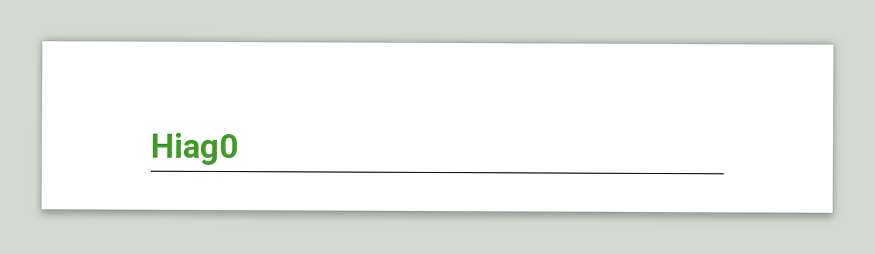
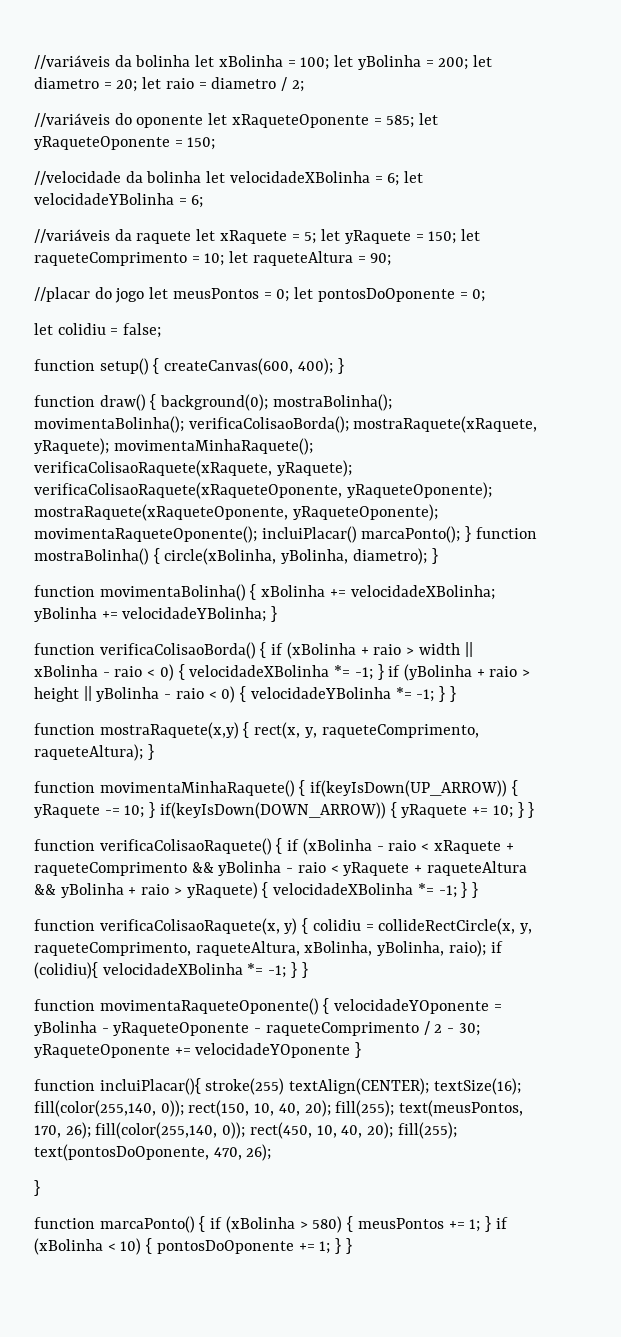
[150,132,238,166] Hiag0 -> [34,55,492,70] [34,77,304,92] [34,113,439,128] [34,136,216,150] [34,171,424,186] [34,193,204,208] [34,229,480,244] [34,251,392,266] [34,287,486,303] [34,323,162,338] [34,358,344,375] [34,394,392,411] [34,416,538,433] [34,438,313,455] [34,460,352,477] [34,482,492,499] [34,504,438,521] [34,526,537,543] [34,548,438,565] [34,584,495,601] [34,606,278,622] [34,642,473,659] [34,664,531,681] [34,686,456,703] [34,722,479,739] [34,744,154,761] [34,780,518,797] [34,802,535,819] [34,838,514,855] [34,861,527,876] [34,882,478,899] [34,918,533,935] [34,940,503,957] [34,962,308,979] [34,998,502,1015] [34,1021,480,1036] [34,1042,362,1058] [34,1078,521,1095] [34,1100,524,1117] [34,1122,457,1139] [34,1144,272,1161] [34,1180,40,1196] [34,1216,508,1233] [34,1238,352,1255] //variáveis da bolinha let xBolinha = 100; let yBolinha = 200; let diametro = 20; let raio = diametro / 2; // //variáveis do oponente let xRaqueteOponente = 585; let yRaqueteOponente = 150; // //velocidade da bolinha let velocidadeXBolinha = 6; let velocidadeYBolinha = 6; // //variáveis da raquete let xRaquete = 5; let yRaquete = 150; let raqueteComprimento = 10; let raqueteAltura = 90; // //placar do jogo let meusPontos = 0; let pontosDoOponente = 0; // let colidiu = false; // function setup() { createCanvas(600, 400); } // function draw() { background(0); mostraBolinha(); movimentaBolinha(); verificaColisaoBorda(); mostraRaquete(xRaquete, yRaquete); movimentaMinhaRaquete(); verificaColisaoRaquete(xRaquete, yRaquete); verificaColisaoRaquete(xRaqueteOponente, yRaqueteOponente); mostraRaquete(xRaqueteOponente, yRaqueteOponente); movimentaRaqueteOponente(); incluiPlacar() marcaPonto(); } function mostraBolinha() { circle(xBolinha, yBolinha, diametro); } // function movimentaBolinha() { xBolinha += velocidadeXBolinha; yBolinha += velocidadeYBolinha; } // function verificaColisaoBorda() { if (xBolinha + raio > width || xBolinha - raio < 0) { velocidadeXBolinha *= -1; } if (yBolinha + raio > height || yBolinha - raio < 0) { velocidadeYBolinha *= -1; } } // function mostraRaquete(x,y) { rect(x, y, raqueteComprimento, raqueteAltura); } // function movimentaMinhaRaquete() { if(keyIsDown(UP_ARROW)) { yRaquete -= 10; } if(keyIsDown(DOWN_ARROW)) { yRaquete += 10; } } // function verificaColisaoRaquete() { if (xBolinha - raio < xRaquete + raqueteComprimento && yBolinha - raio < yRaquete + raqueteAltura && yBolinha + raio > yRaquete) { velocidadeXBolinha *= -1; } } // function verificaColisaoRaquete(x, y) { colidiu = collideRectCircle(x, y, raqueteComprimento, raqueteAltura, xBolinha, yBolinha, raio); if (colidiu){ velocidadeXBolinha *= -1; } } // function movimentaRaqueteOponente() { velocidadeYOponente = yBolinha - yRaqueteOponente - raqueteComprimento / 2 - 30; yRaqueteOponente += velocidadeYOponente } // function incluiPlacar(){ stroke(255) textAlign(CENTER); textSize(16); fill(color(255,140, 0)); rect(150, 10, 40, 20); fill(255); text(meusPontos, 170, 26); fill(color(255,140, 0)); rect(450, 10, 40, 20); fill(255); text(pontosDoOponente, 470, 26); // } // function marcaPonto() { if (xBolinha > 580) { meusPontos += 1; } if (xBolinha < 10) { pontosDoOponente += 1; } }

